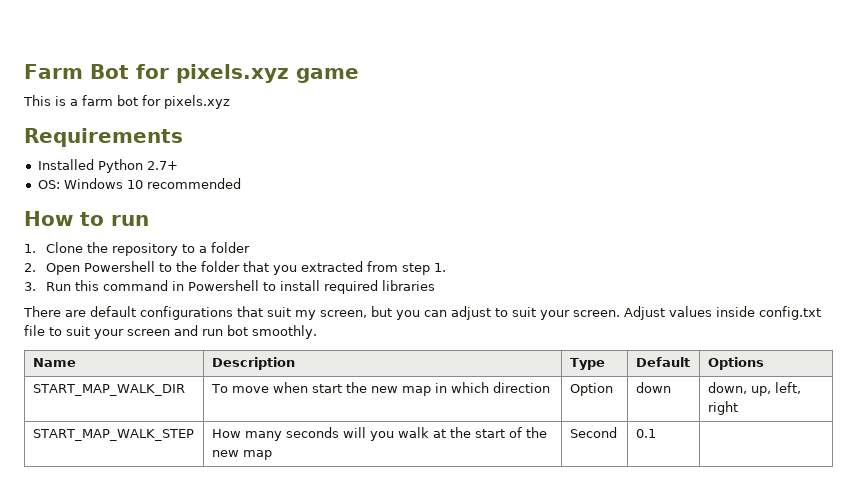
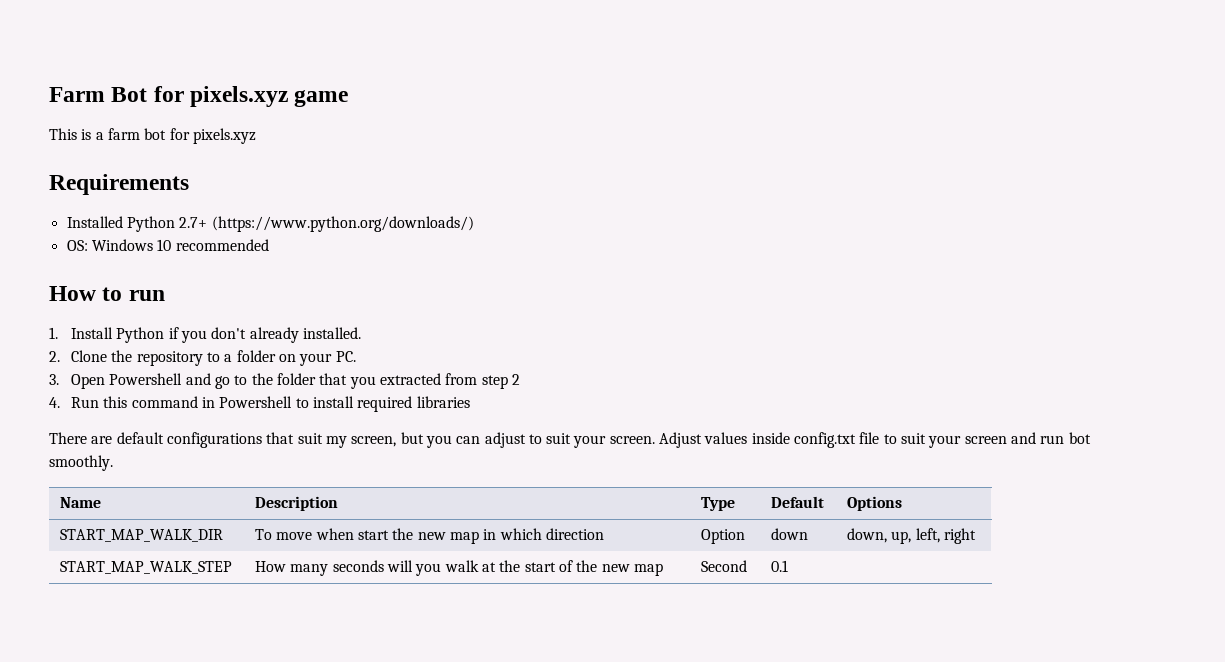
(178, 165) none -> [211,216,474,232] (https://www.python.org/downloads/)
(36, 248) none -> [70,327,361,343] [49,351,60,362] Install Python if you don't already installed. // 2.
[24,261,155,275] // 2. Open Powershell -> [278,351,356,366] [49,373,230,389] on your PC. // 3. Open Powershell and go
[433,263,446,272] [24,282,36,291] 1. // 3. -> [511,374,520,385] [49,397,60,408] 2 // 4.

